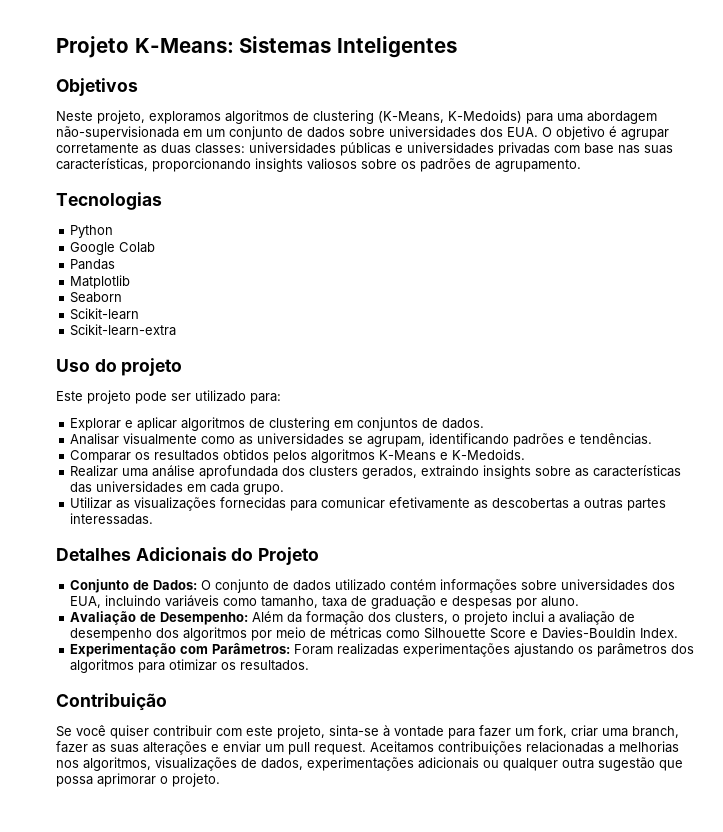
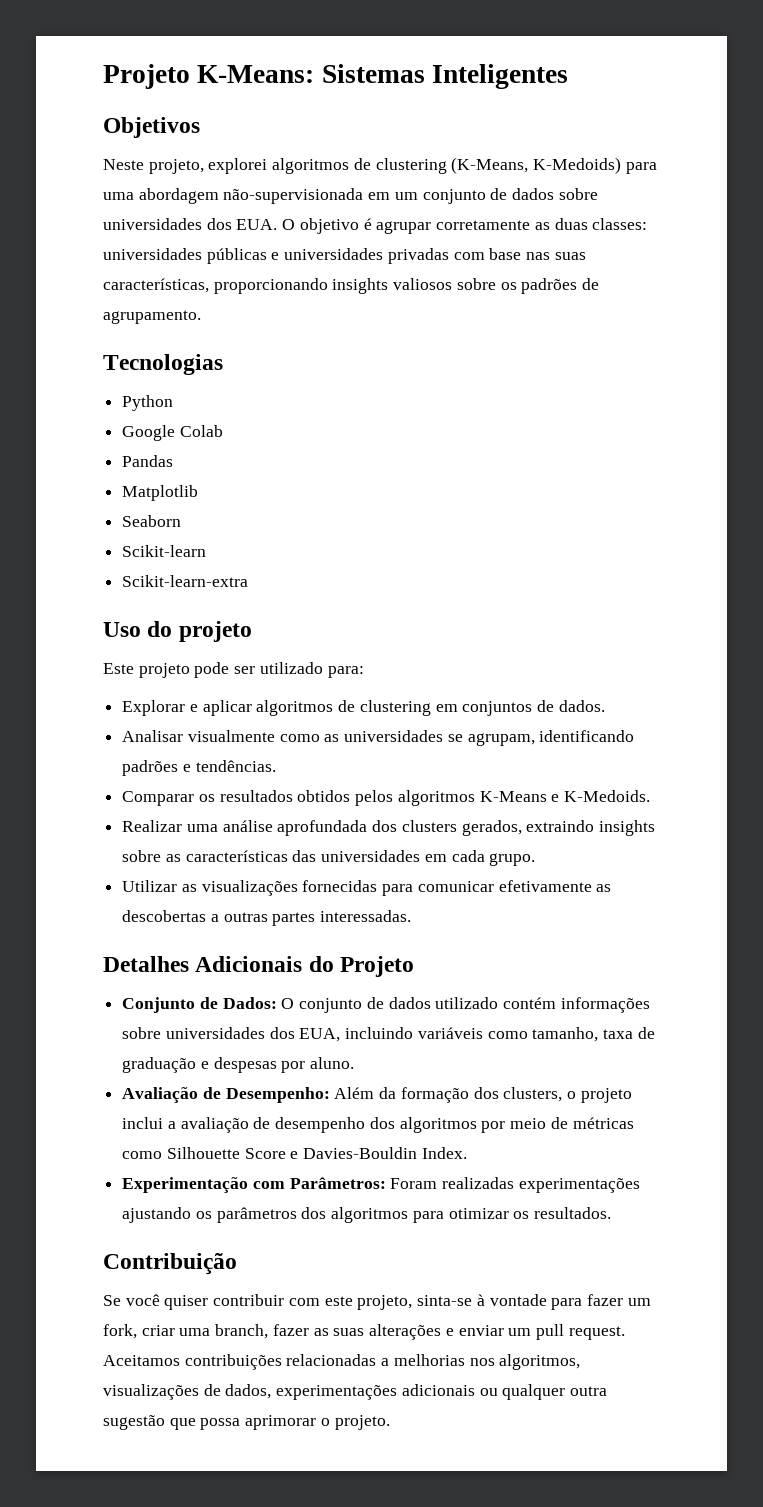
[149,111,221,124] exploramos -> [208,158,268,174] explorei

